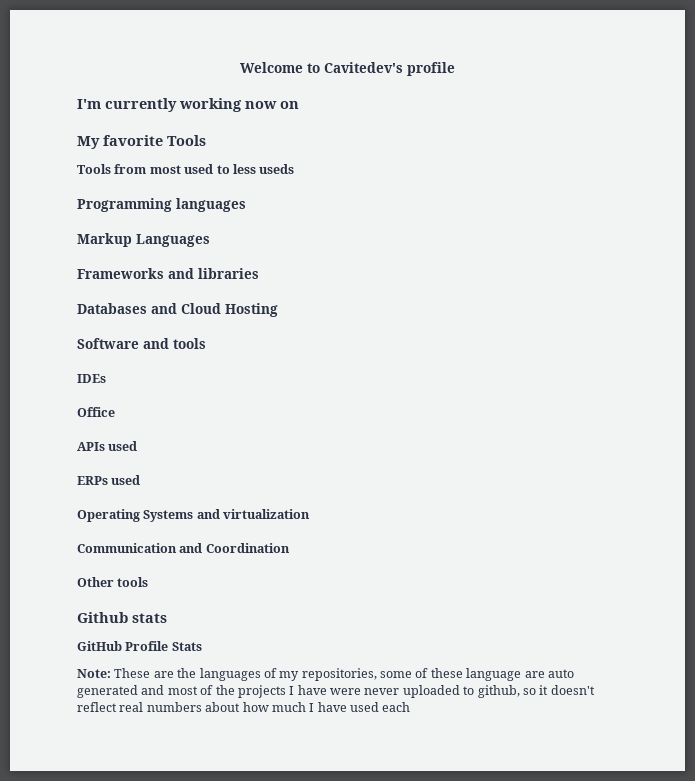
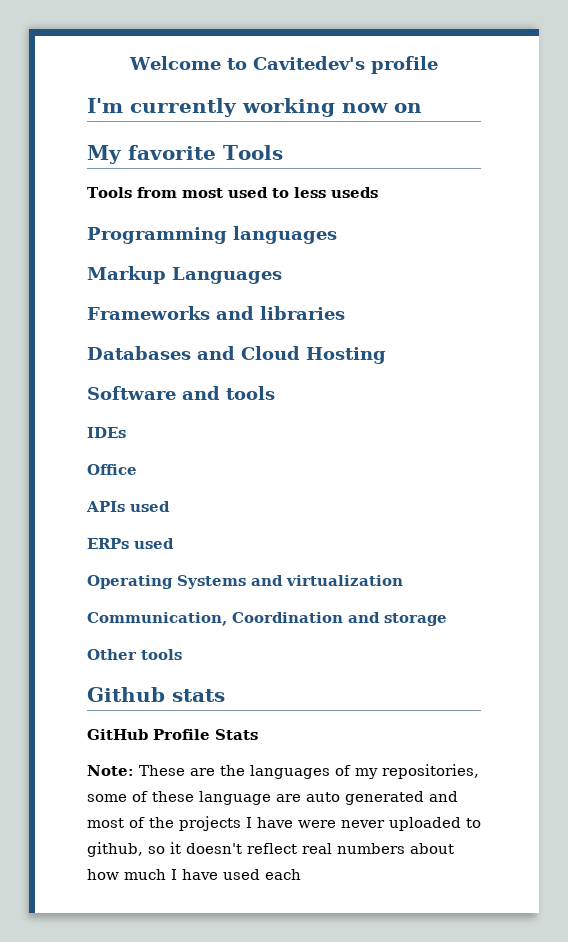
[77,543,290,553] Communication and Coordination -> [87,612,447,626] Communication, Coordination and storage

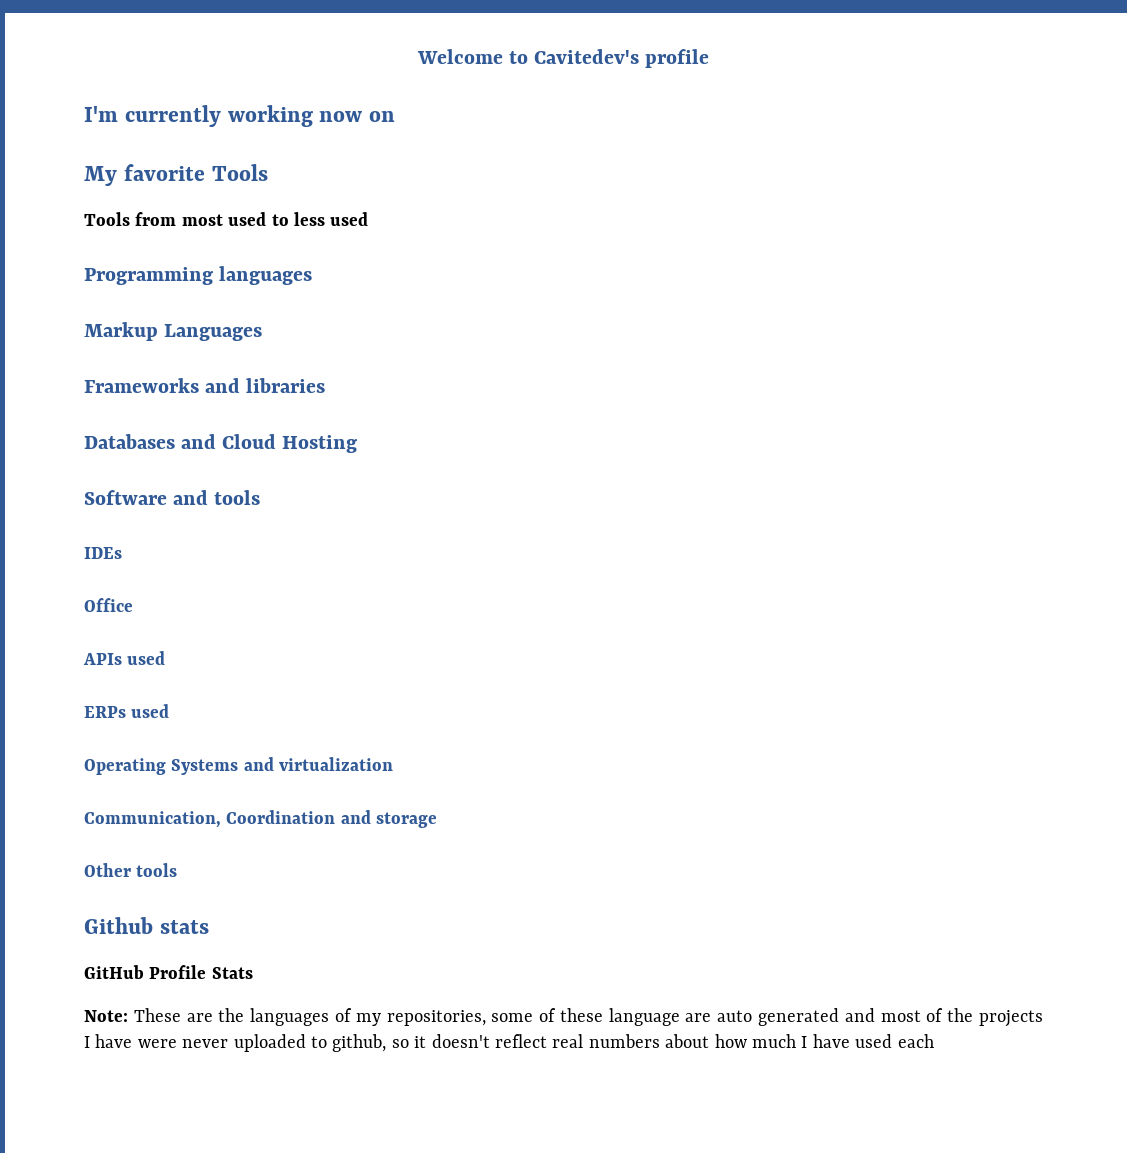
[330,187,378,198] useds -> [330,212,369,226] used

